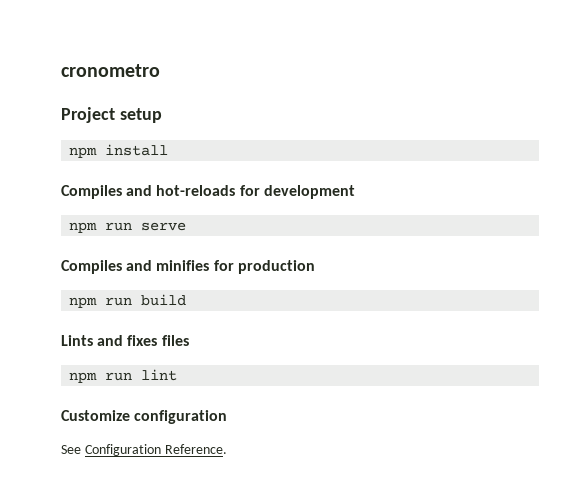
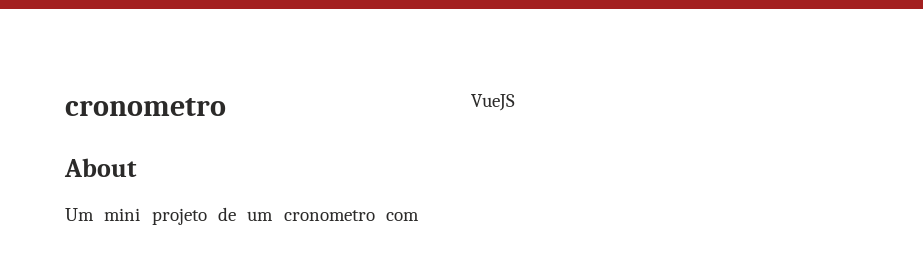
[61,107,162,123] [69,144,169,158] [61,185,355,199] [69,222,187,233] [61,260,315,274] [69,294,187,308] [61,335,189,346] [69,369,178,383] [61,410,228,424] [61,444,227,456] Project setup // npm install // Compiles and hot-reloads for development // npm run serve // Compiles and minifies for production // npm run build // Lints and fixes files // npm run lint // Customize configuration // See Configuration Reference. -> [64,158,137,177] [65,207,419,225] [471,94,515,111] About // Um mini projeto de um cronometro com VueJS

